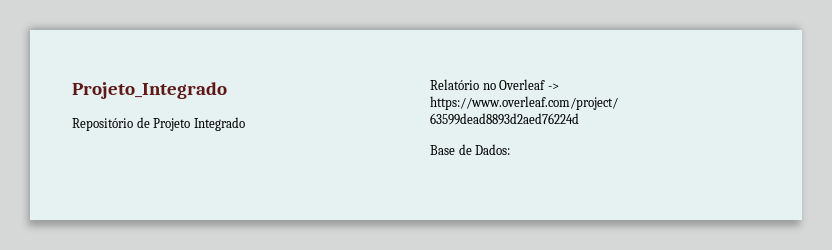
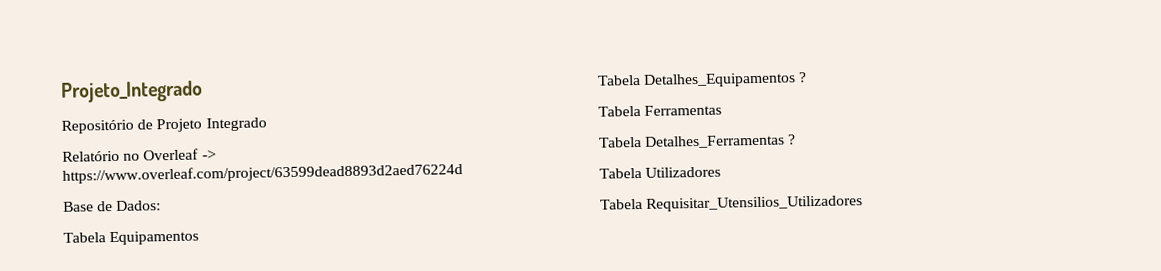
(511, 149) none -> [63,230,200,246] [597,72,808,88] [598,104,723,117] [599,134,797,149] [599,166,722,179] [600,195,864,212] // Tabela Equipamentos // Tabela Detalhes_Equipamentos ? // Tabela Ferramentas // Tabela Detalhes_Ferramentas ? // Tabela Utilizadores // Tabela Requisitar_Utensilios_Utilizadores

